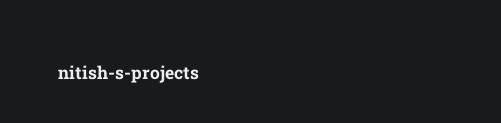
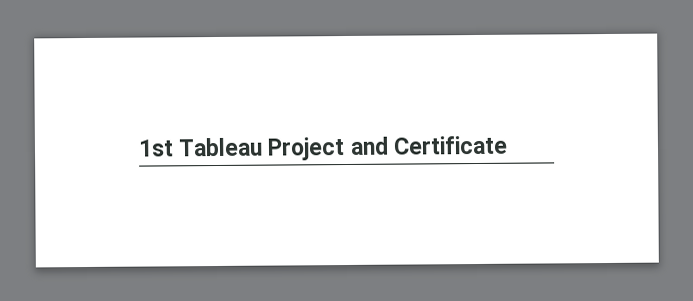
[58,65,199,83] nitish-s-projects -> [138,135,508,161] 1st Tableau Project and Certificate

